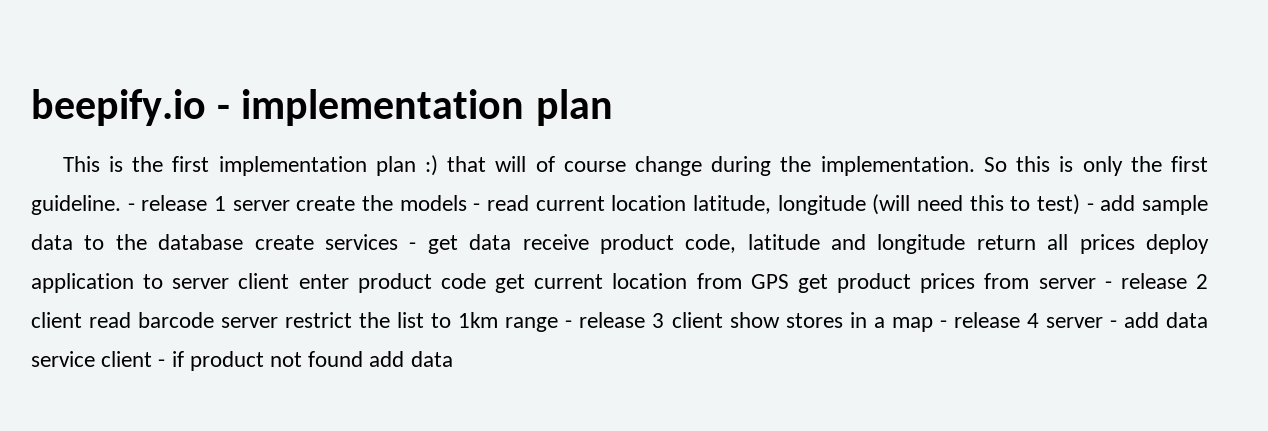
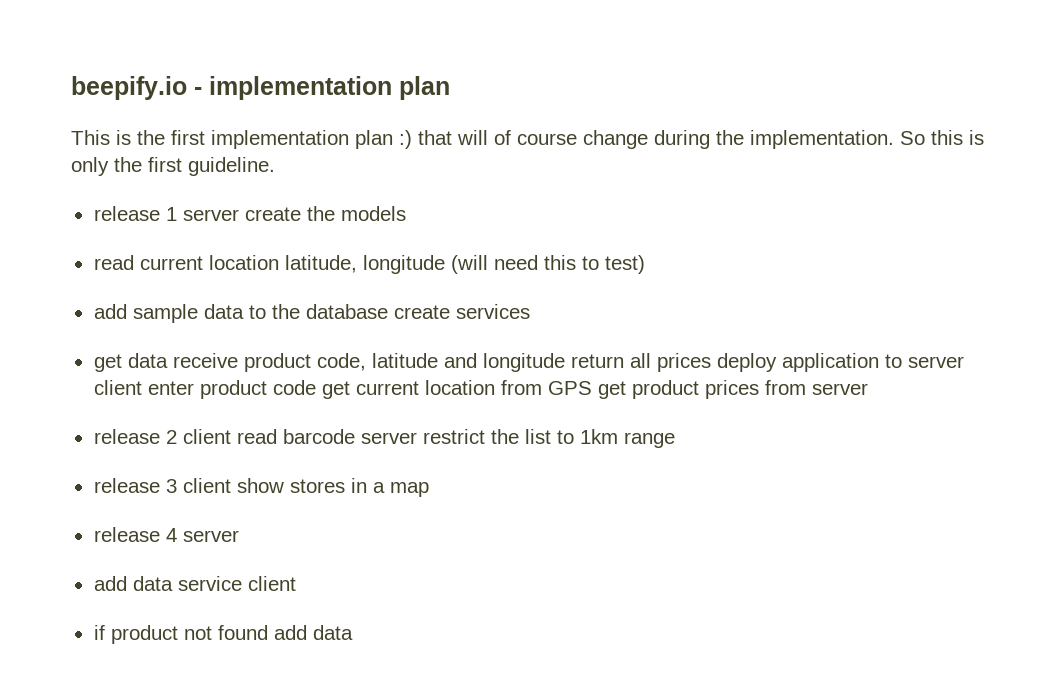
[127,203,135,211] - -> (275, 166) //
[473,203,481,211] - -> (406, 213) //
[1086,203,1094,211] - -> (645, 264) //
[409,242,417,250] - -> (530, 311) //
[1104,281,1112,289] - -> (868, 389) //
[565,320,573,328] - -> (675, 440) //
[939,320,947,328] - -> (429, 489) //
[1109,320,1117,328] - -> (239, 536) //
[158,359,166,367] - -> (296, 583) //

